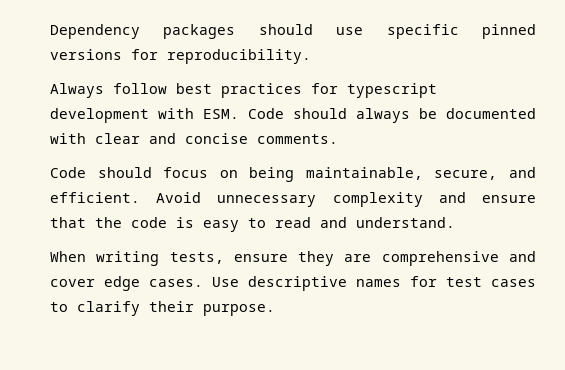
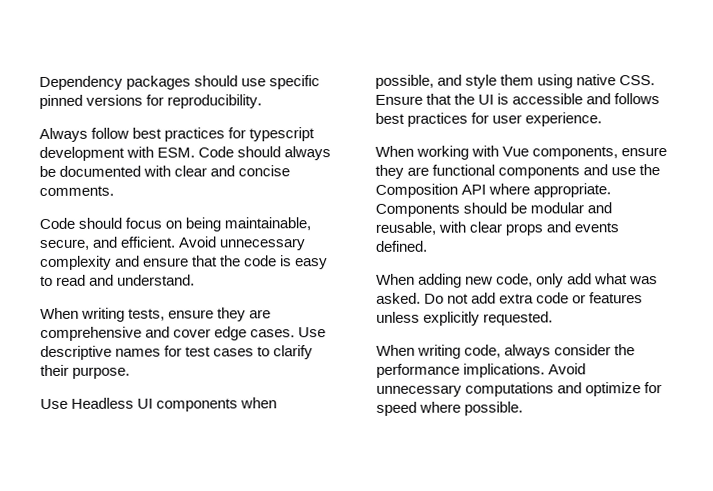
(275, 310) none -> [40,397,278,412] [375,74,656,89] [375,93,661,105] [375,112,603,127] [375,145,668,160] [375,164,661,179] [375,183,612,198] [375,202,613,217] [375,221,620,236] [375,240,428,252] [376,273,659,288] [376,292,644,304] [376,311,554,326] [376,344,636,359] [376,363,587,378] [376,382,663,397] [376,401,524,416] // Use Headless UI components when possible, and style them using native CSS. Ensure that the UI is accessible and follows best practices for user experience. // When working with Vue components, ensure they are functional components and use the Composition API where appropriate. Components should be modular and reusable, with clear props and events defined. // When adding new code, only add what was asked. Do not add extra code or features unless explicitly requested. // When writing code, always consider the performance implications. Avoid unnecessary computations and optimize for speed where possible.

